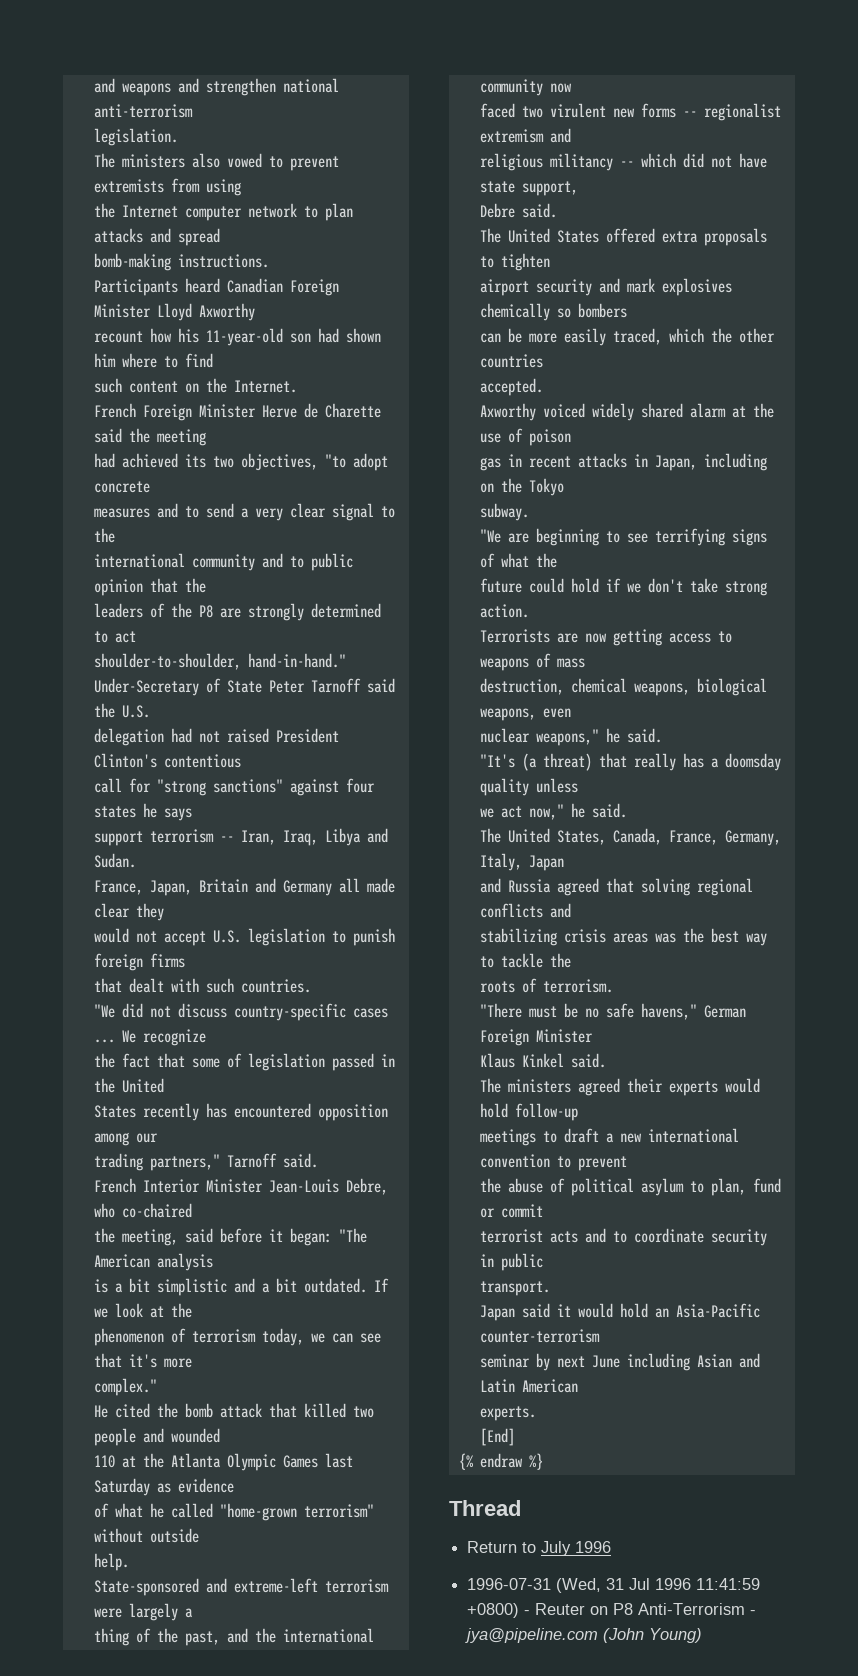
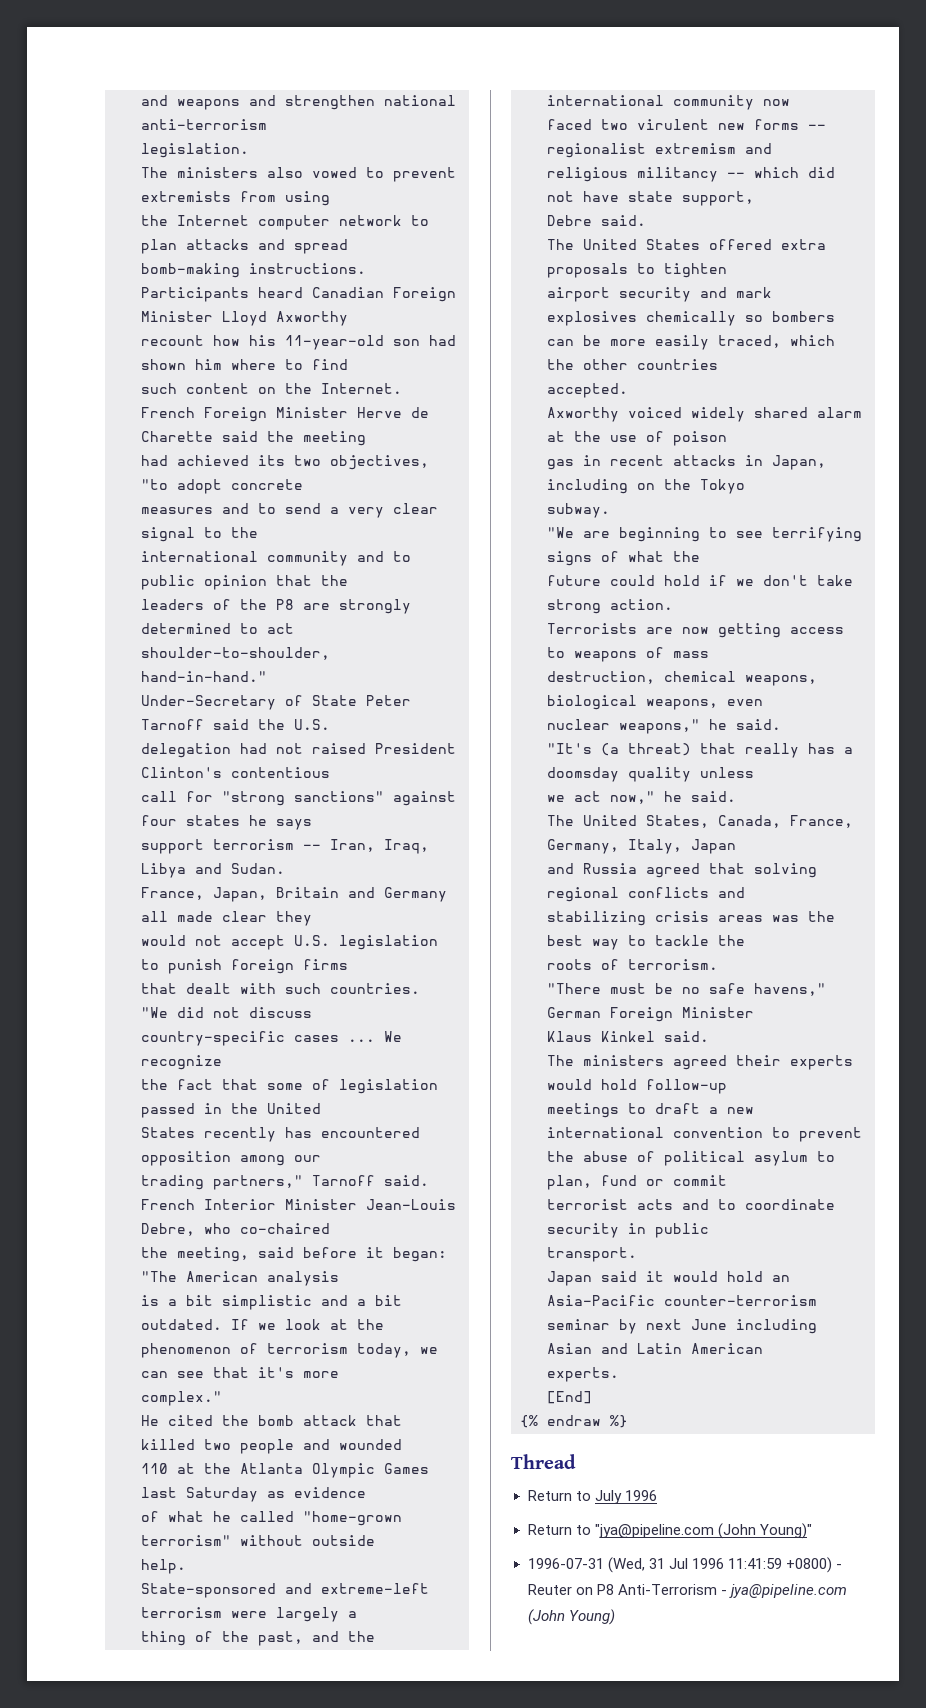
(612, 1547) none -> [527,1523,812,1539] // Return to "jya@pipeline.com (John Young)"

